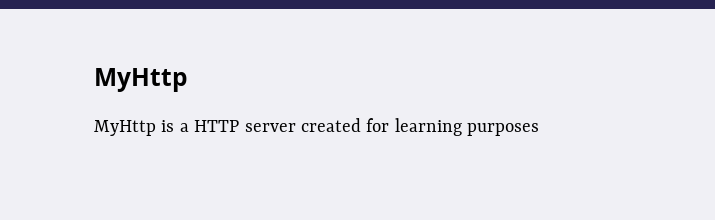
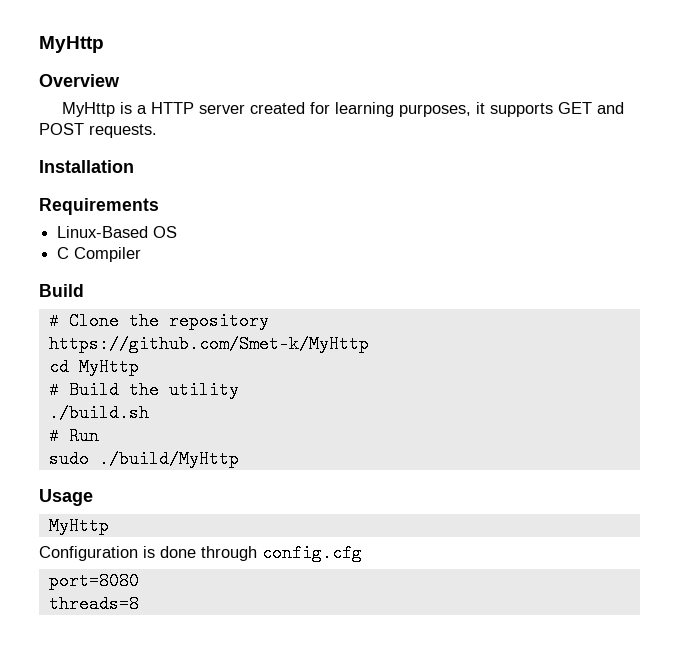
[94,68,188,92] MyHttp -> [39,36,104,53] [39,74,120,87] MyHttp // Overview
[467,123,540,136] purposes -> [398,102,624,117] [39,123,157,138] [39,160,134,173] [39,198,159,215] [57,226,178,238] [57,247,142,262] [39,284,84,297] [48,312,269,330] [48,335,369,353] [48,358,139,376] [48,381,239,399] [48,404,149,422] [48,427,99,445] [48,450,239,468] [39,489,93,506] [48,517,109,535] [39,544,362,562] [48,572,139,590] [48,595,139,613] purposes, it supports GET and POST requests. // Installation // Requirements // Linux-Based OS // C Compiler // Build // # Clone the repository // https://github.com/Smet-k/MyHttp // cd MyHttp // # Build the utility // ./build.sh // # Run // sudo ./build/MyHttp // Usage // MyHttp // Configuration is done through config.cfg // port=8080 // threads=8

